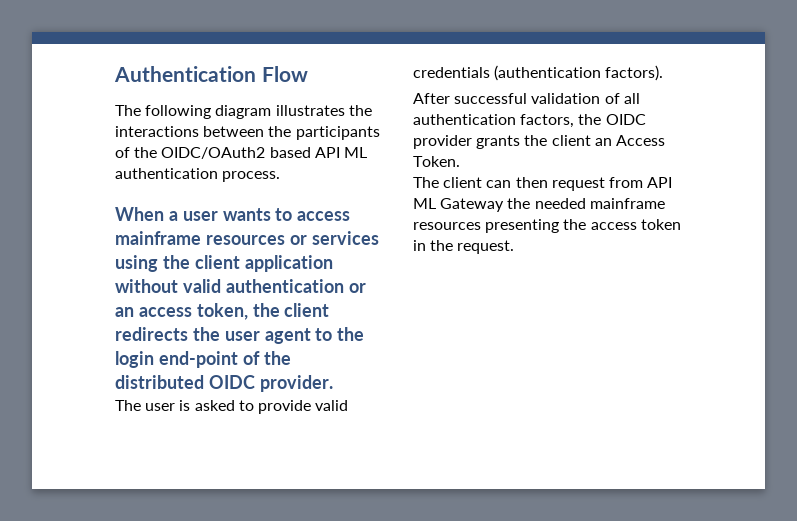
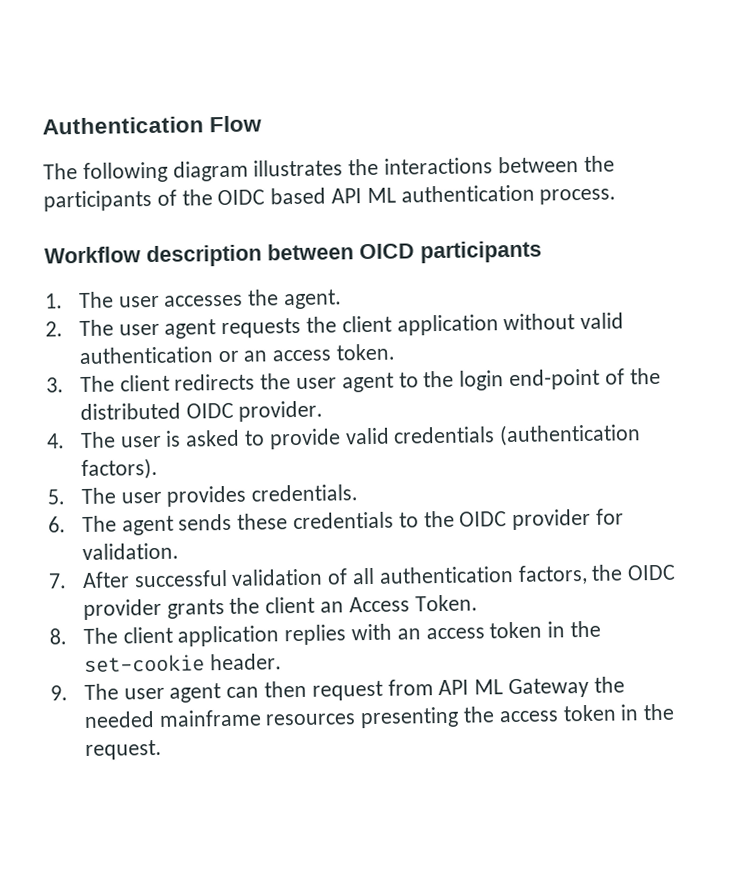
[161,147,266,159] OIDC/OAuth2 -> [217,189,266,206] OIDC
[115,207,351,221] [115,231,379,245] [115,255,158,272] When a user wants to access mainframe resources or services using -> [44,240,542,268] [44,289,343,310] [45,317,302,339] Workflow description between OICD participants // 1. The user accesses the agent. // 2. The user agent requests
[196,303,280,320] token, the -> [336,343,396,361] [46,375,115,393] token. // 3. The
(333, 383) none -> [46,433,65,449] 4.
(664, 73) none -> [47,484,359,507] [48,508,625,536] [81,542,179,561] [48,573,67,589] 5. The user provides credentials. // 6. The agent sends these credentials to the OIDC provider for validation. // 7.
[413,177,483,188] The client -> [49,620,602,647] [83,653,282,673] [50,683,222,703] 8. The client application replies with an access token in the set-cookie header. // 9. The user agent

